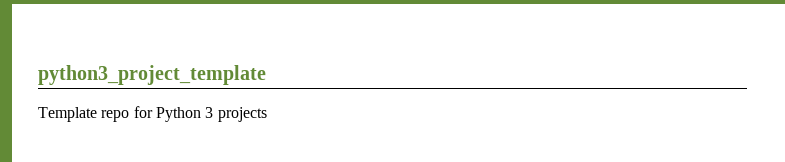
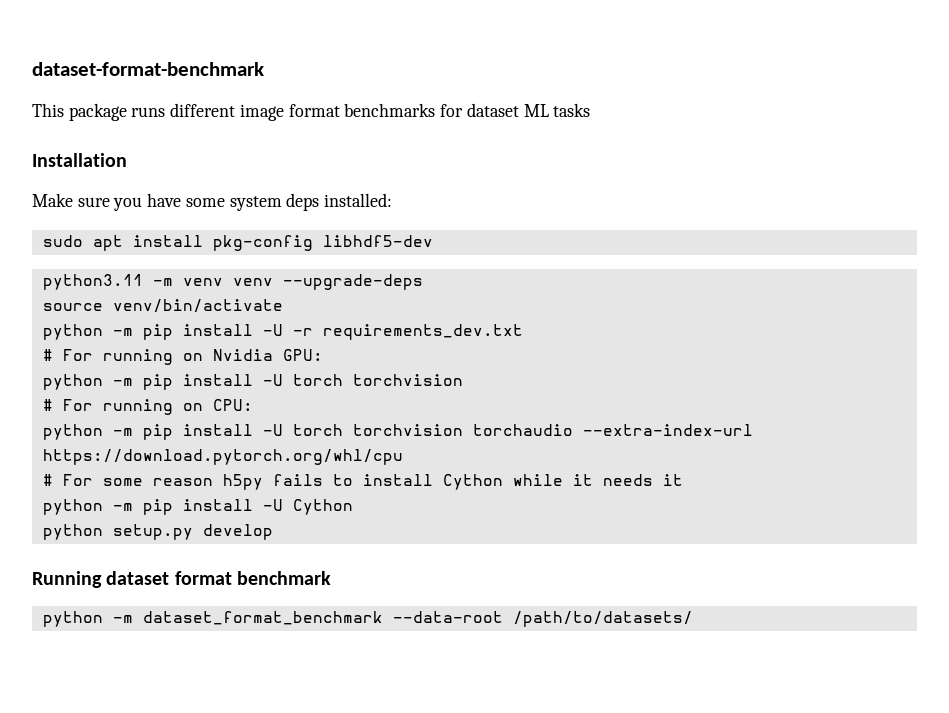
[38,65,266,85] [38,106,267,122] python3_project_template // Template repo for Python 3 projects -> [32,62,264,76] [32,103,591,121] [32,153,127,167] [32,193,393,211] [42,235,433,251] [42,274,423,290] [42,299,283,313] [42,324,523,340] [42,349,323,365] [42,374,463,390] [42,399,253,415] [42,424,753,440] [42,449,403,465] [42,474,683,490] [42,499,353,515] [42,524,273,540] [32,571,332,588] [42,611,693,627] dataset-format-benchmark // This package runs different image format benchmarks for dataset ML tasks // Installation // Make sure you have some system deps installed: // sudo apt install pkg-config libhdf5-dev // python3.11 -m venv venv --upgrade-deps // source venv/bin/activate // python -m pip install -U -r requirements_dev.txt // # For running on Nvidia GPU: // python -m pip install -U torch torchvision // # For running on CPU: // python -m pip install -U torch torchvision torchaudio --extra-index-url https://download.pytorch.org/whl/cpu // # For some reason h5py fails to install Cython while it needs it // python -m pip install -U Cython // python setup.py develop // Running dataset format benchmark // python -m dataset_format_benchmark --data-root /path/to/datasets/

